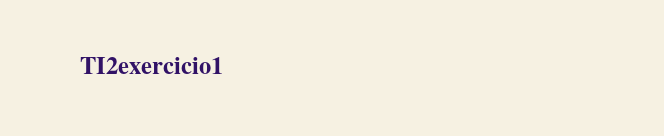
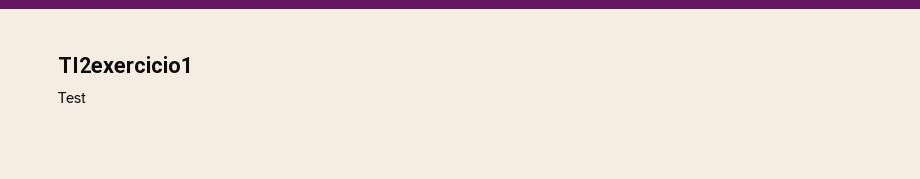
(223, 65) none -> [58,92,86,103] // Test

